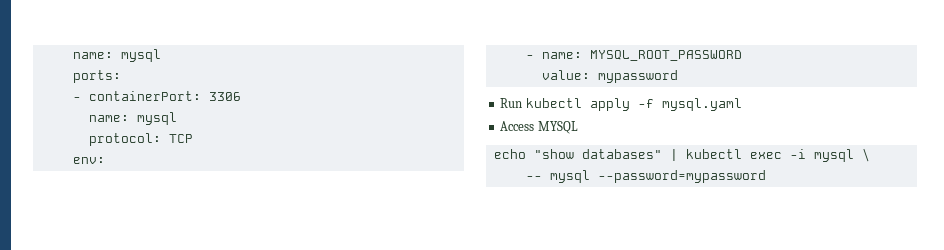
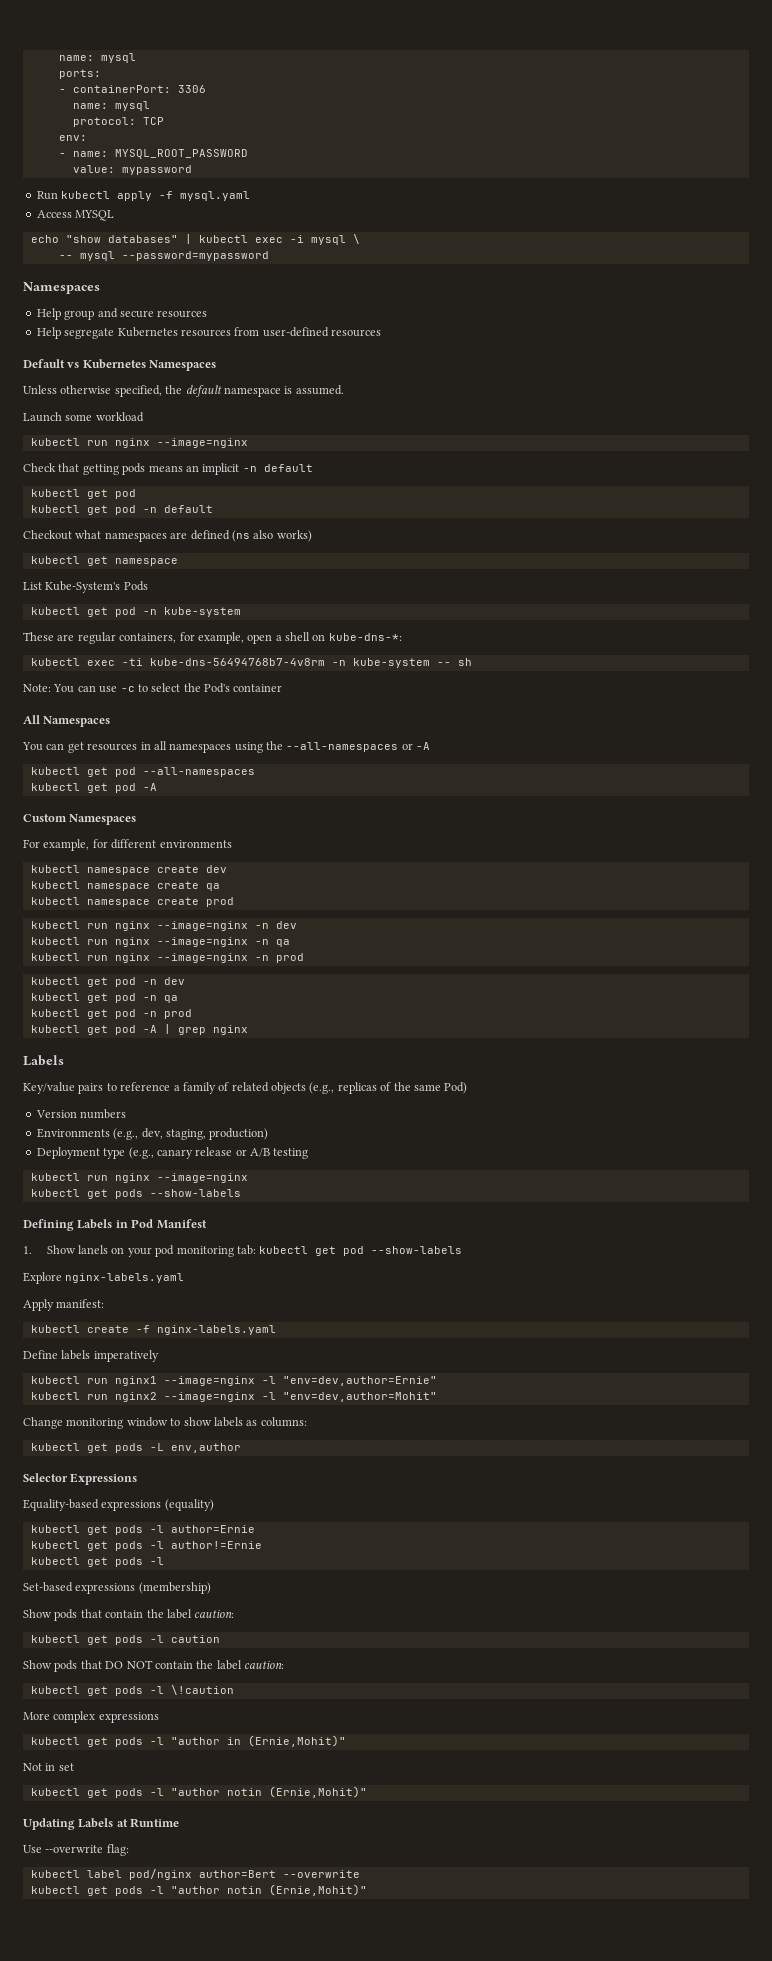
(766, 176) none -> [23,282,100,294] [36,308,208,320] [36,327,381,339] [23,359,217,371] [23,385,344,397] [23,412,144,422] [30,438,248,448] [23,463,313,475] [30,489,136,499] [30,505,213,515] [23,530,312,542] [30,556,178,566] [23,581,148,593] [30,607,241,617] [23,632,402,644] [30,658,472,668] [23,683,283,693] [23,715,111,727] [22,741,431,753] [30,767,255,777] [30,783,157,793] [23,814,137,825] [23,839,232,851] [30,865,227,875] [30,881,220,891] [30,897,234,907] [30,921,297,931] [30,937,290,947] [30,953,304,963] [30,977,185,987] [30,993,178,1003] [30,1009,192,1019] [30,1024,248,1035] [23,1055,64,1066] [23,1082,468,1094] [35,1109,127,1119] [36,1128,269,1140] [36,1147,309,1159] [30,1173,248,1183] [30,1189,241,1199] [23,1219,207,1231] [23,1245,463,1257] [23,1272,185,1284] [23,1299,105,1311] [30,1325,276,1335] [23,1350,159,1362] [30,1376,437,1386] [30,1392,437,1402] [23,1417,307,1429] [30,1443,241,1453] [23,1473,138,1485] [23,1499,214,1511] [30,1525,255,1535] [30,1541,262,1551] [30,1557,164,1567] [23,1582,211,1594] [23,1609,235,1621] [30,1635,220,1645] [23,1660,284,1672] [30,1685,234,1696] [23,1711,159,1723] [30,1735,346,1747] [23,1763,74,1771] [30,1786,367,1798] [23,1818,180,1830] [23,1844,129,1856] [30,1869,360,1880] [30,1884,367,1896] // Namespaces // Help group and secure resources // Help segregate Kubernetes resources from user-defined resources // Default vs Kubernetes Namespaces // Unless otherwise specified, the default namespace is assumed. // Launch some workload // kubectl run nginx --image=nginx // Check that getting pods means an implicit -n default // kubectl get pod // kubectl get pod -n default // Checkout what namespaces are defined (ns also works) // kubectl get namespace // List Kube-System's Pods // kubectl get pod -n kube-system // These are regular containers, for example, open a shell on kube-dns-*: // kubectl exec -ti kube-dns-56494768b7-4v8rm -n kube-system -- sh // Note: You can use -c to select the Pod's container // All Namespaces // You can get resources in all namespaces using the --all-namespaces or -A // kubectl get pod --all-namespaces // kubectl get pod -A // Custom Namespaces // For example, for different environments // kubectl namespace create dev // kubectl namespace create qa // kubectl namespace create prod // kubectl run nginx --image=nginx -n dev // kubectl run nginx --image=nginx -n qa // kubectl run nginx --image=nginx -n prod // kubectl get pod -n dev // kubectl get pod -n qa // kubectl get pod -n prod // kubectl get pod -A | grep nginx // Labels // Key/value pairs to reference a family of related objects (e.g., replicas of the same Pod) // Version numbers // Environments (e.g., dev, staging, production) // Deployment type (e.g., canary release or A/B testing // kubectl run nginx --image=nginx // kubectl get pods --show-labels // Defining Labels in Pod Manifest // 1. Show lanels on your pod monitoring tab: kubectl get pod --show-labels // Explore nginx-labels.yaml // Apply manifest: // kubectl create -f nginx-labels.yaml // Define labels imperatively // kubectl run nginx1 --image=nginx -l "env=dev,author=Ernie" // kubectl run nginx2 --image=nginx -l "env=dev,author=Mohit" // Change monitoring window to show labels as columns: // kubectl get pods -L env,author // Selector Expressions // Equality-based expressions (equality) // kubectl get pods -l author=Ernie // kubectl get pods -l author!=Ernie // kubectl get pods -l // Set-based expressions (membership) // Show pods that contain the label caution: // kubectl get pods -l caution // Show pods that DO NOT contain the label caution: // kubectl get pods -l \!caution // More complex expressions // kubectl get pods -l "author in (Ernie,Mohit)" // Not in set // kubectl get pods -l "author notin (Ernie,Mohit)" // Updating Labels at Runtime // Use --overwrite flag: // kubectl label pod/nginx author=Bert --overwrite // kubectl get pods -l "author notin (Ernie,Mohit)"

